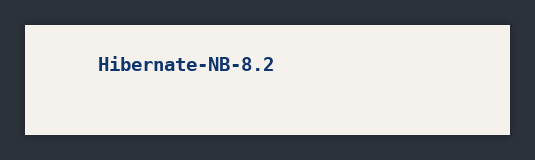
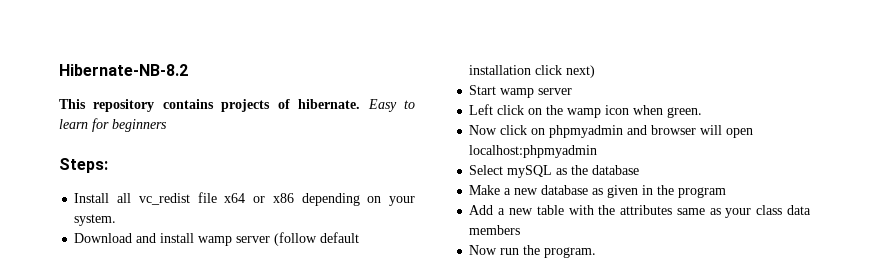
(274, 63) none -> [59,99,415,112] [59,118,167,132] [59,158,108,173] [74,192,416,206] [74,214,117,226] [74,232,360,246] [469,65,596,78] [469,85,573,98] [469,104,703,118] [469,125,754,138] [469,145,598,158] [469,165,640,178] [469,185,727,198] [469,205,811,218] [469,225,521,235] [469,245,597,258] // This repository contains projects of hibernate. Easy to learn for beginners // Steps: // Install all vc_redist file x64 or x86 depending on your system. // Download and install wamp server (follow default installation click next) // Start wamp server // Left click on the wamp icon when green. // Now click on phpmyadmin and browser will open localhost:phpmyadmin // Select mySQL as the database // Make a new database as given in the program // Add a new table with the attributes same as your class data members // Now run the program.

